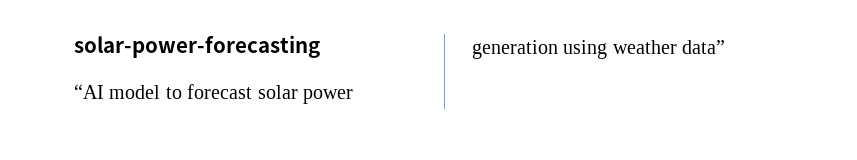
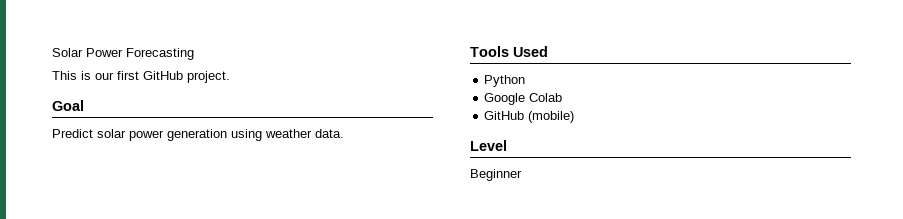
[74,35,320,58] [74,84,253,99] solar-power-forecasting // “AI model to forecast -> [52,48,194,60] [52,71,230,83] [52,100,84,111] [52,129,93,138] Solar Power Forecasting // This is our first GitHub project. // Goal // Predict
[682,40,726,54] data” -> [315,129,344,138] [470,46,548,57] [484,75,526,87] [484,93,563,105] [484,111,575,123] [470,140,507,151] [470,169,522,181] data. // Tools Used // Python // Google Colab // GitHub (mobile) // Level // Beginner

